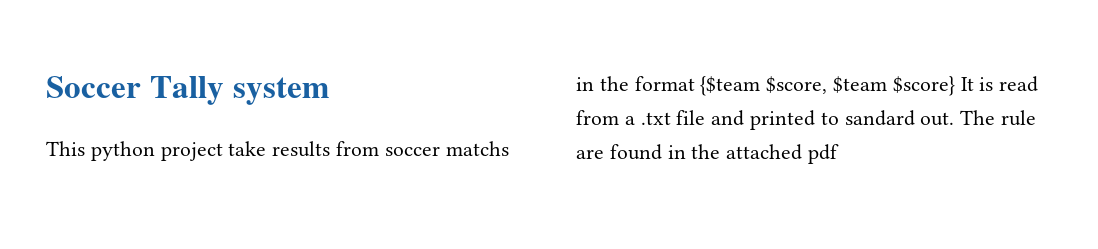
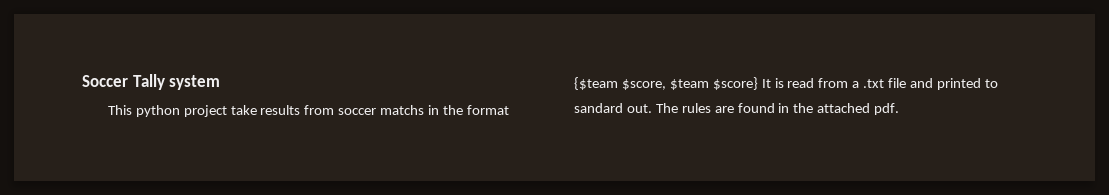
[1001,110,1037,126] rule -> [681,103,711,113] rules
[808,144,840,164] pdf -> [874,103,900,115] pdf.

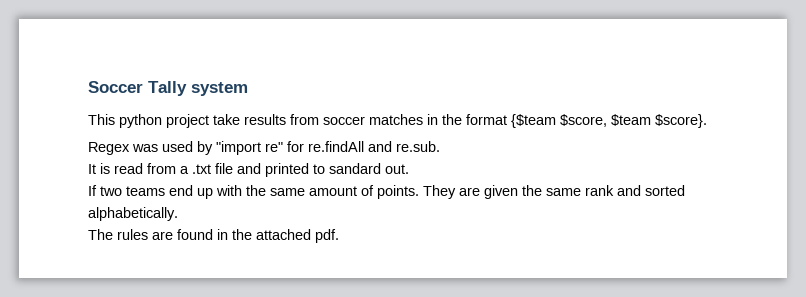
[380,105,425,115] matchs -> [369,114,423,125] matches
[712,77,758,90] $score} -> [655,114,707,128] [88,141,440,155] $score}. // Regex was used by "import re" for re.findAll and re.sub. //
(652, 108) none -> [88,185,685,199] [88,207,178,221] // If two teams end up with the same amount of points. They are given the same rank and sorted alphabetically. //

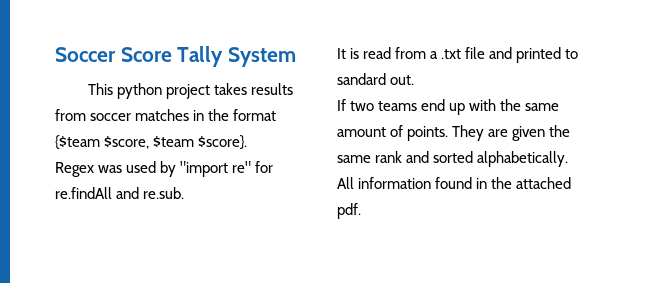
[148,81,248,96] Tally system -> [120,46,296,67] Score Tally System
[213,114,240,125] take -> [214,83,248,95] takes
[88,229,173,240] The rules are -> [337,177,432,189] All information

